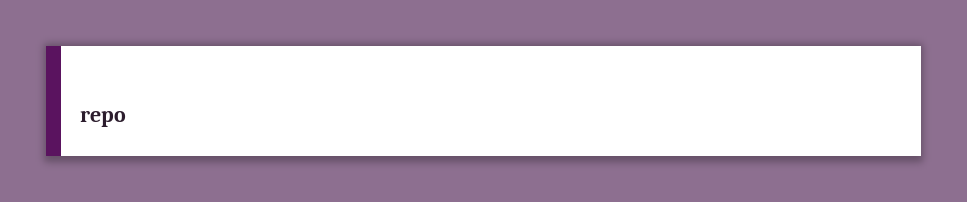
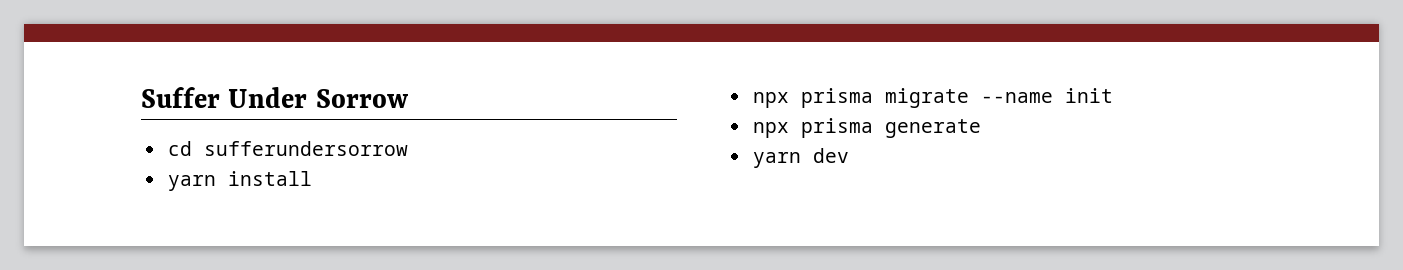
[80,110,126,127] repo -> [141,87,408,108] [167,141,408,156] [167,171,312,191] [752,88,1113,108] [752,118,981,138] [752,148,849,168] Suffer Under Sorrow // cd sufferundersorrow // yarn install // npx prisma migrate --name init // npx prisma generate // yarn dev

